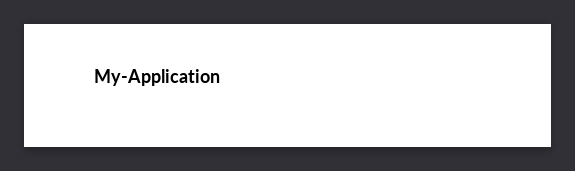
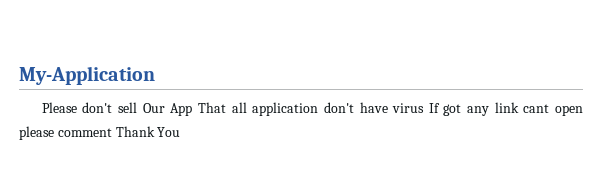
(220, 77) none -> [41,102,583,116] [19,126,181,140] // Please don't sell Our App That all application don't have virus If got any link cant open please comment Thank You

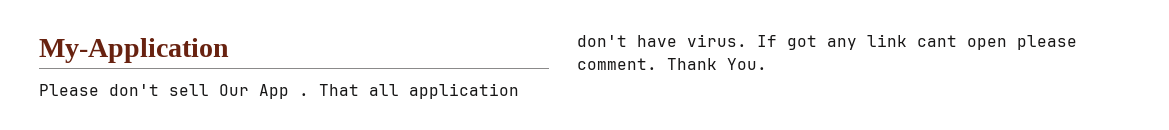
(193, 109) none -> [299,93,309,96] .
[392,103,425,113] virus -> [687,34,747,47] virus.
[57,126,181,137] comment Thank You -> [577,58,767,70] comment. Thank You.

